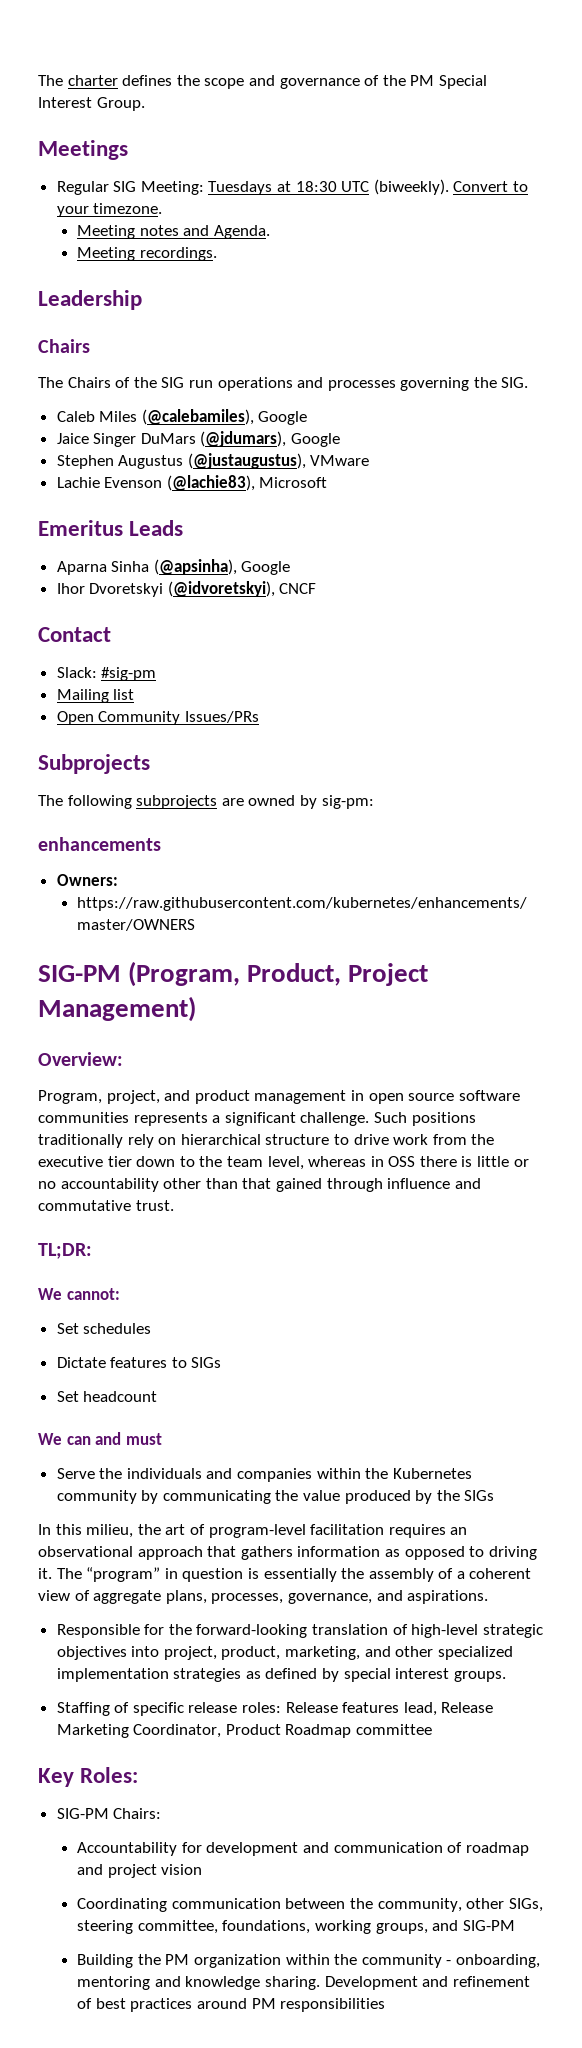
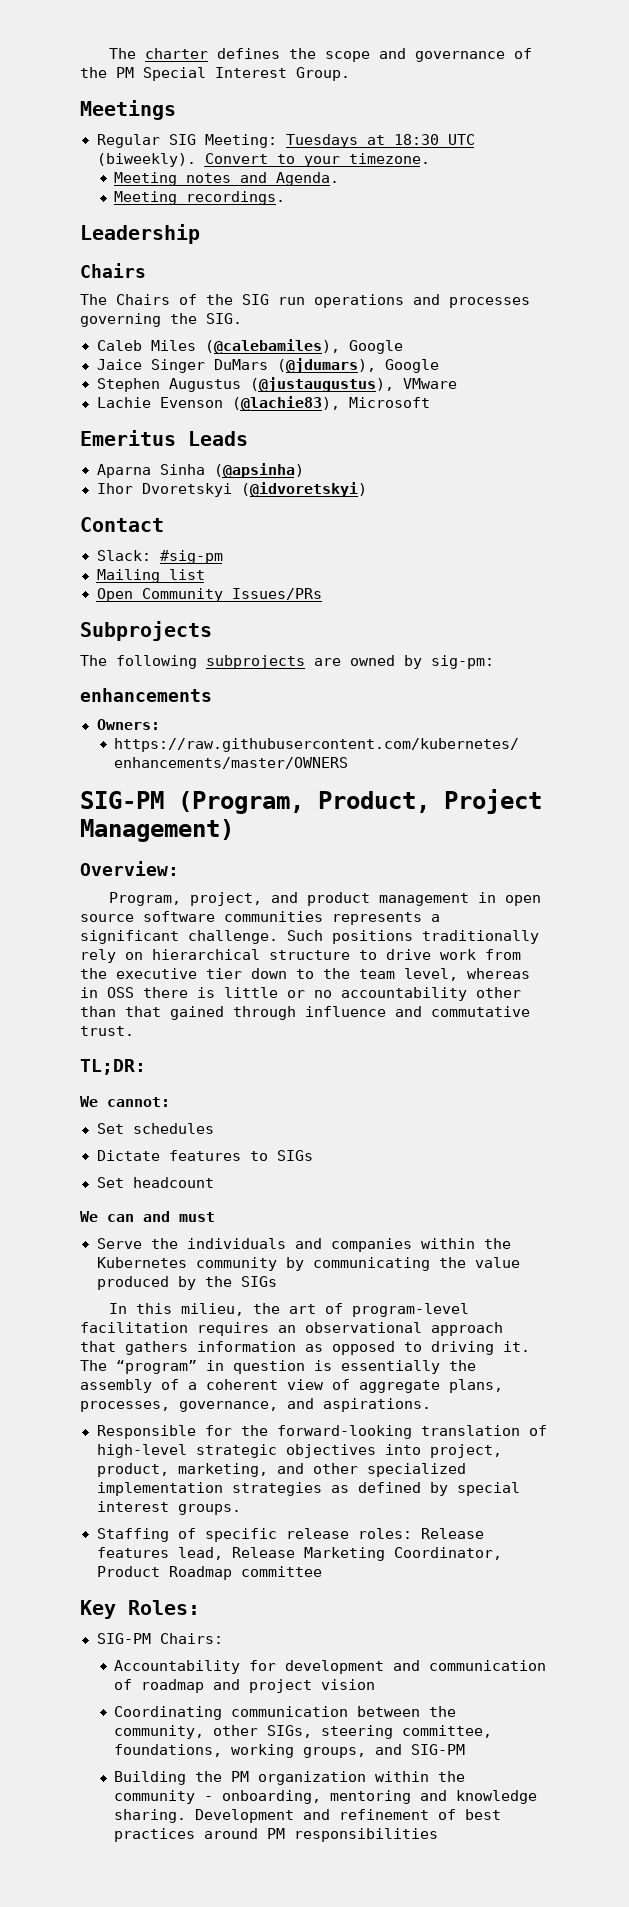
[153,559,291,575] (@apsinha), Google -> [213,463,304,478] (@apsinha)
[167,581,317,597] (@idvoretskyi), CNCF -> [240,482,367,497] (@idvoretskyi)

